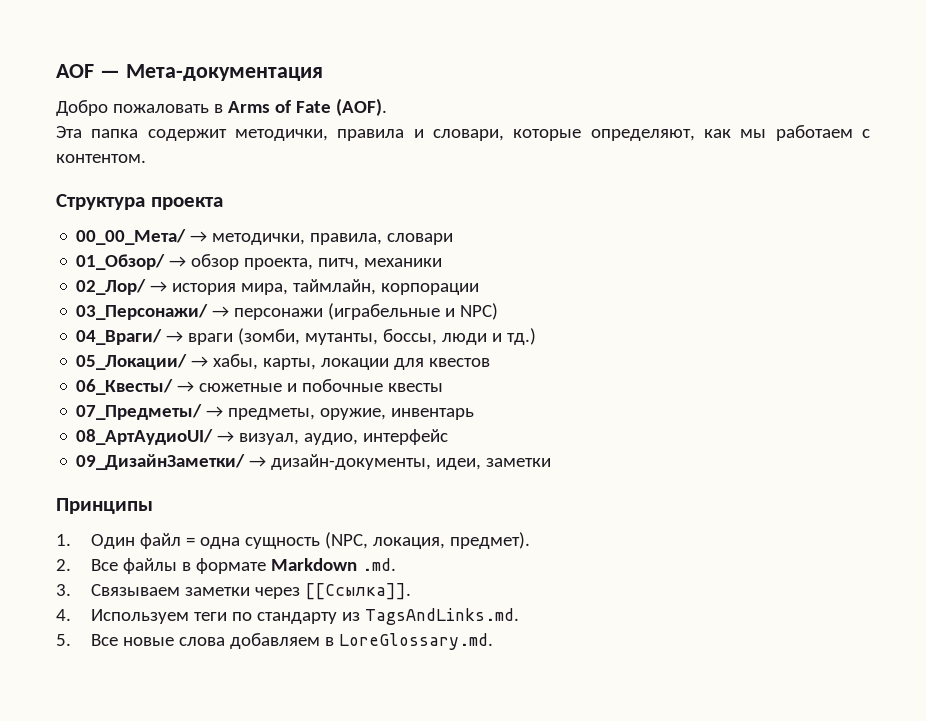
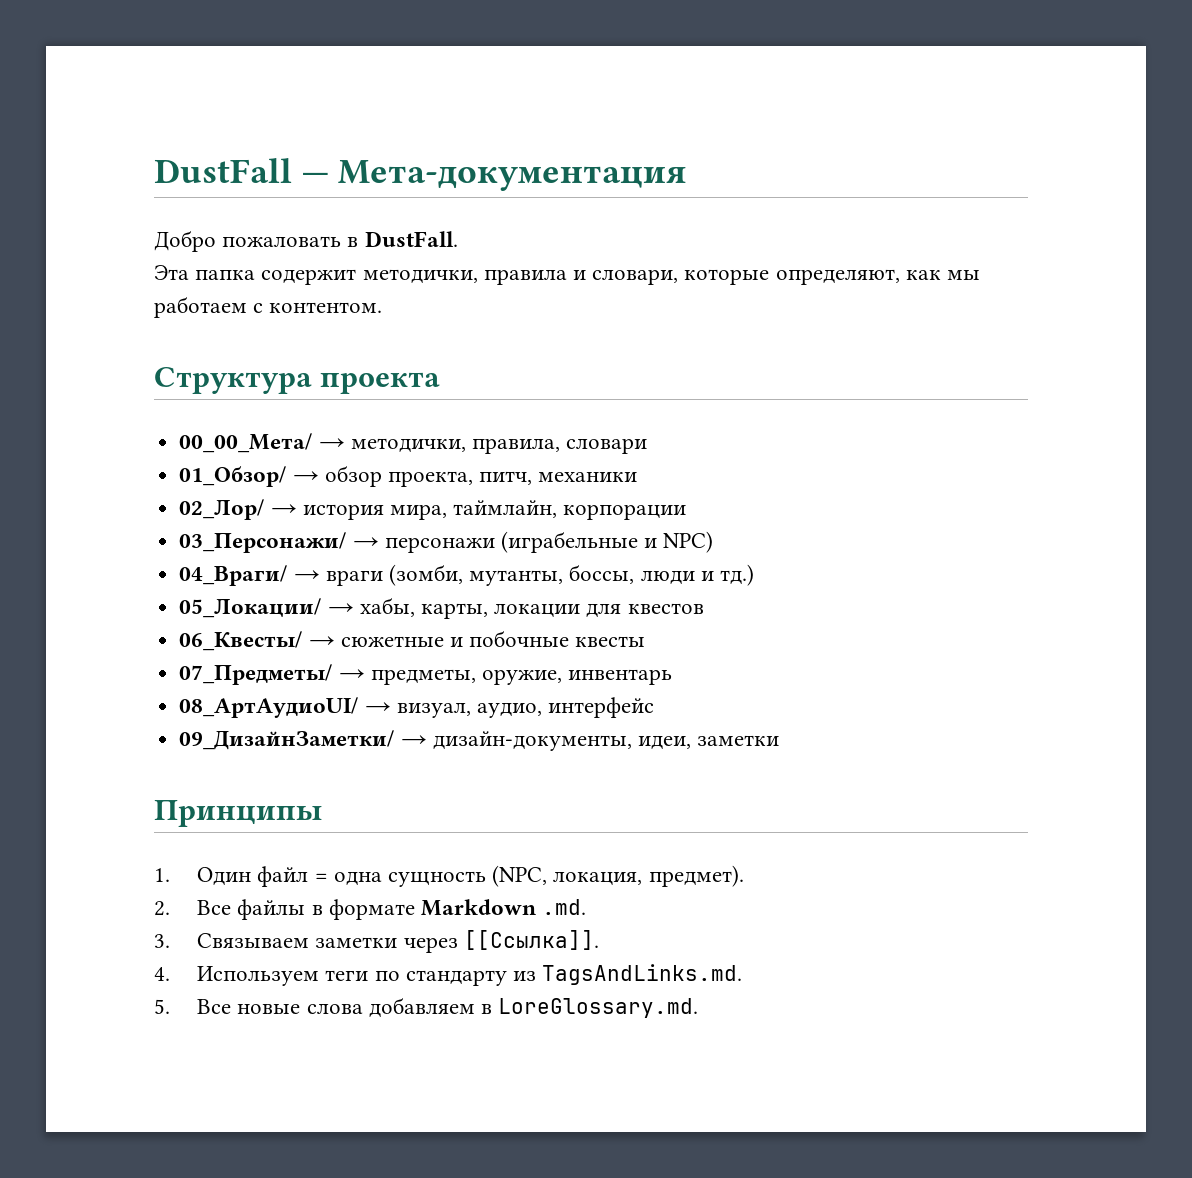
[56,64,94,78] AOF -> [154,158,292,183] DustFall
[227,98,387,116] Arms of Fate (AOF). -> [364,231,458,247] DustFall.

